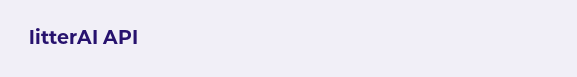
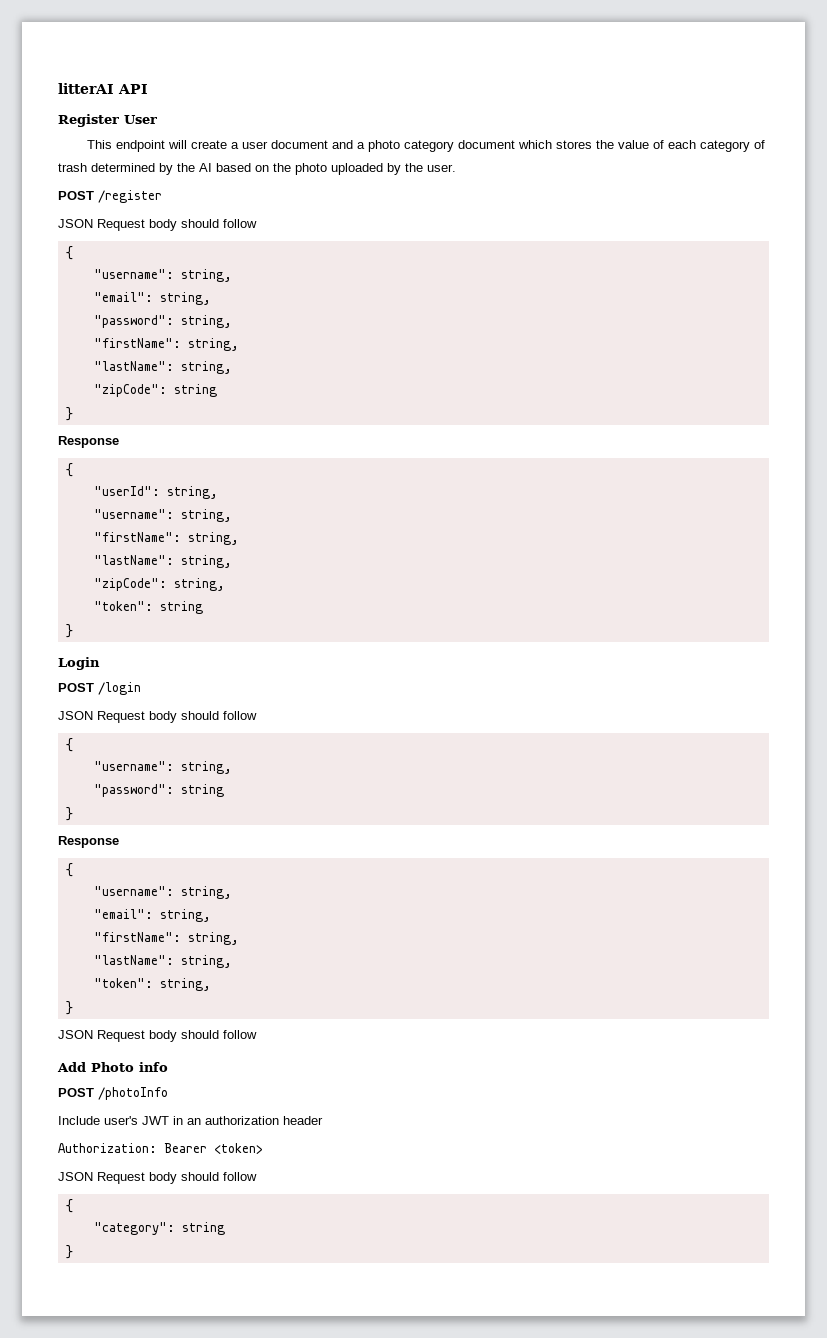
(139, 37) none -> [58,114,157,127] [86,140,765,152] [58,163,456,175] [58,190,162,203] [58,219,257,231] [65,246,73,260] [93,269,232,282] [93,292,211,305] [93,315,232,328] [93,338,239,351] [93,361,232,374] [93,384,217,397] [65,407,73,421] [58,436,119,448] [65,463,73,477] [93,486,218,499] [93,509,232,522] [93,532,239,545] [93,555,232,568] [93,578,225,591] [93,601,203,614] [65,624,73,638] [58,657,100,670] [58,682,141,695] [58,711,257,723] [65,738,73,752] [93,761,232,774] [93,784,224,797] [65,807,73,821] [58,836,119,848] [65,863,73,877] [93,886,232,899] [93,909,211,922] [93,932,239,945] [93,955,232,968] [93,978,211,991] [65,1001,73,1015] [58,1030,257,1042] [57,1062,168,1072] [58,1087,168,1100] [58,1116,323,1125] [58,1143,263,1154] [58,1172,257,1184] [65,1199,73,1213] [93,1222,225,1235] [65,1245,73,1259] // Register User // This endpoint will create a user document and a photo category document which stores the value of each category of trash determined by the AI based on the photo uploaded by the user. // POST /register // JSON Request body should follow // { // "username": string, // "email": string, // "password": string, // "firstName": string, // "lastName": string, // "zipCode": string // } // Response // { // "userId": string, // "username": string, // "firstName": string, // "lastName": string, // "zipCode": string, // "token": string // } // Login // POST /login // JSON Request body should follow // { // "username": string, // "password": string // } // Response // { // "username": string, // "email": string, // "firstName": string, // "lastName": string, // "token": string, // } // JSON Request body should follow // Add Photo info // POST /photoInfo // Include user's JWT in an authorization header // Authorization: Bearer <token> // JSON Request body should follow // { // "category": string // }

